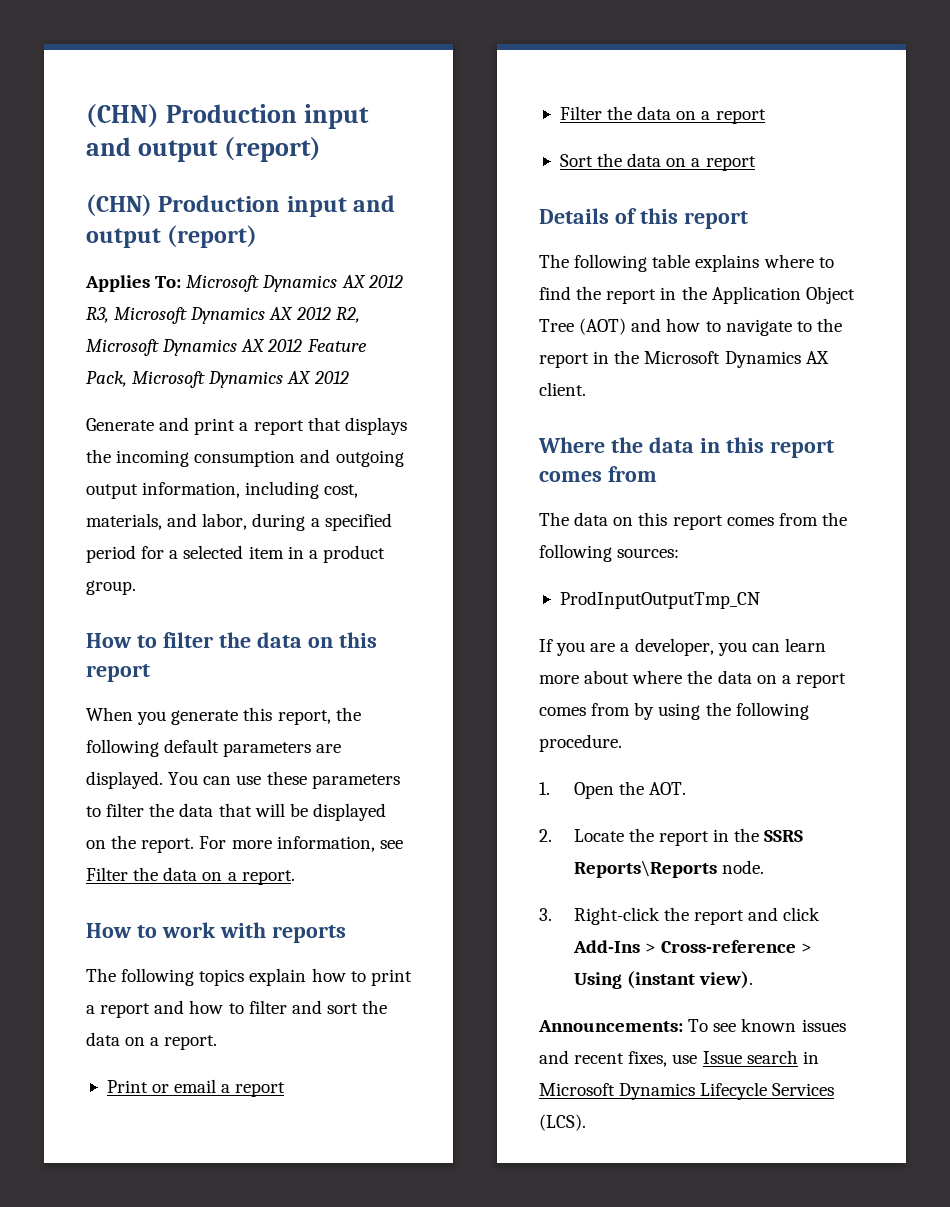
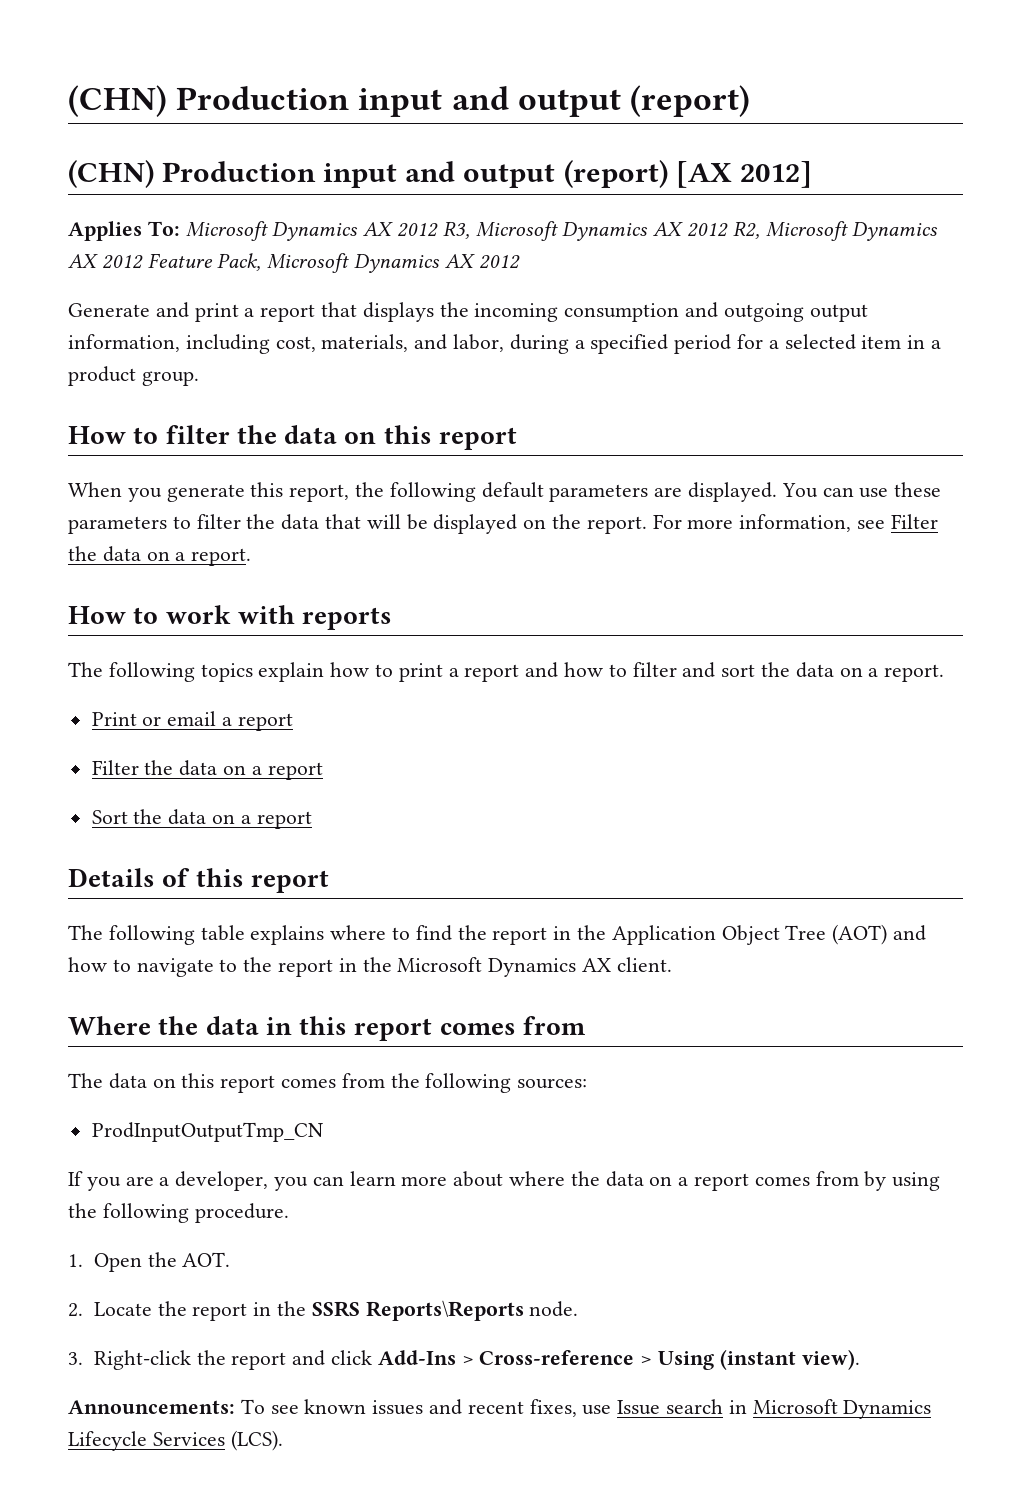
(258, 236) none -> [675,161,812,188] [AX 2012]

